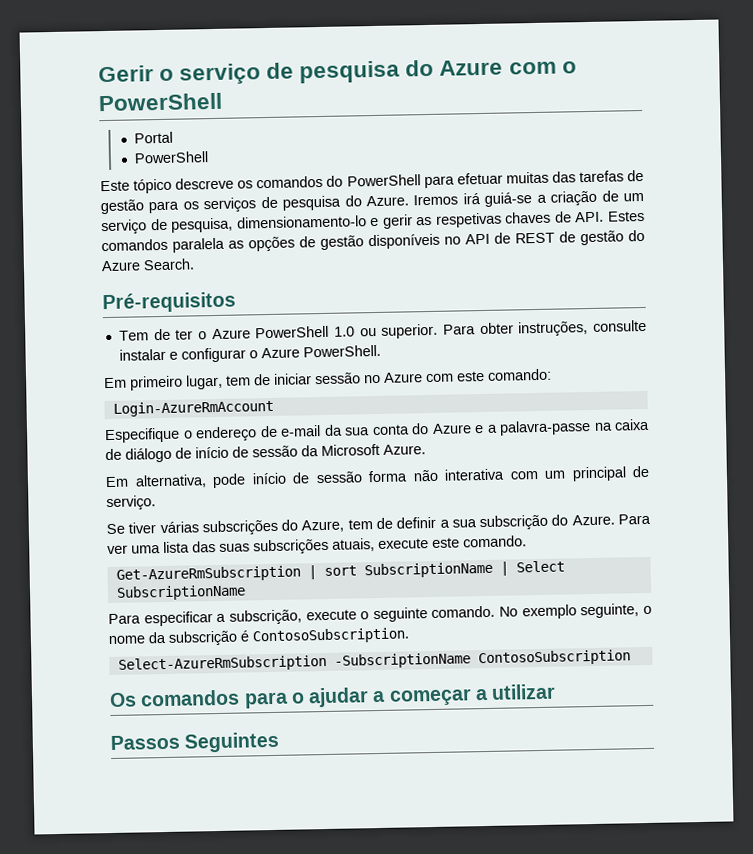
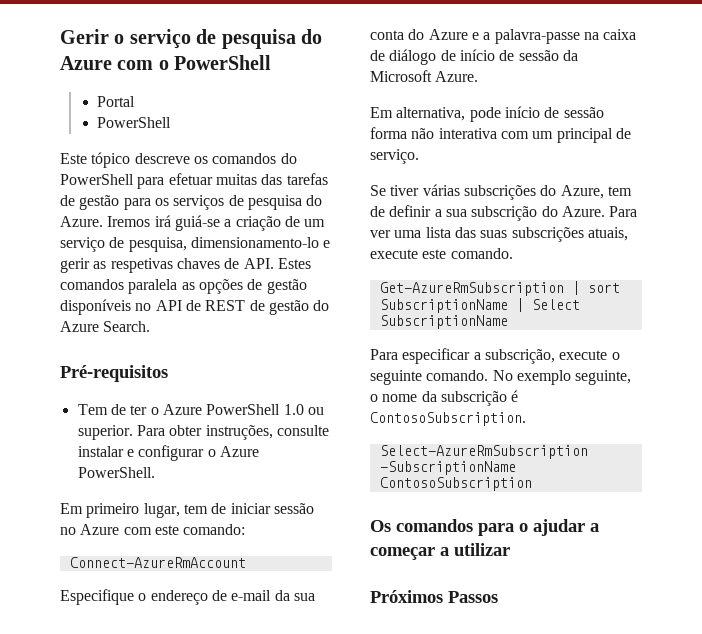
[112,399,274,417] Login-AzureRmAccount -> [69,557,246,568] Connect-AzureRmAccount
[110,731,281,753] Passos Seguintes -> [370,590,498,603] Próximos Passos

